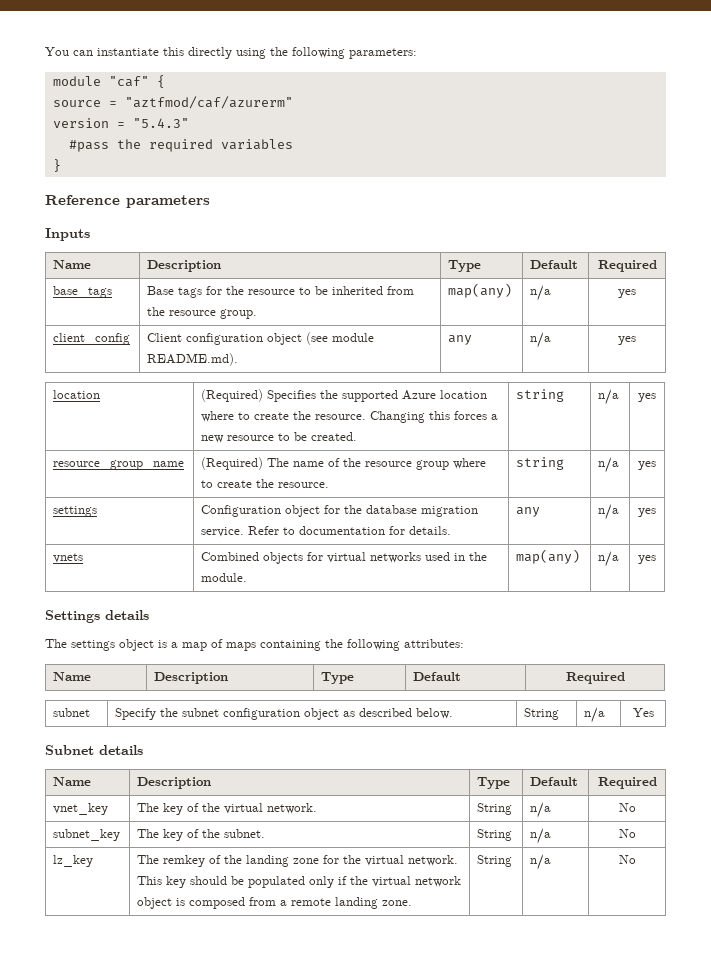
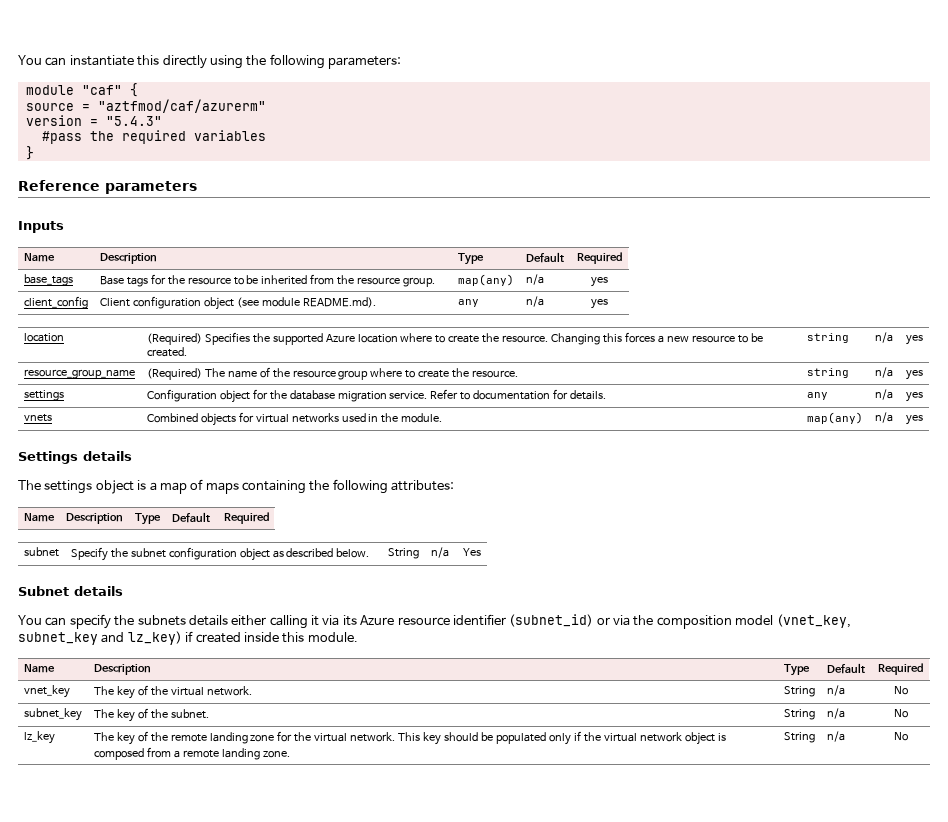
(143, 750) none -> [18,614,851,629] [18,631,358,645] // You can specify the subnets details either calling it via its Azure resource identifier (subnet_id) or via the composition model (vnet_key, subnet_key and lz_key) if created inside this module.
[163,855,243,867] remkey of the -> [116,731,207,745] key of the remote

